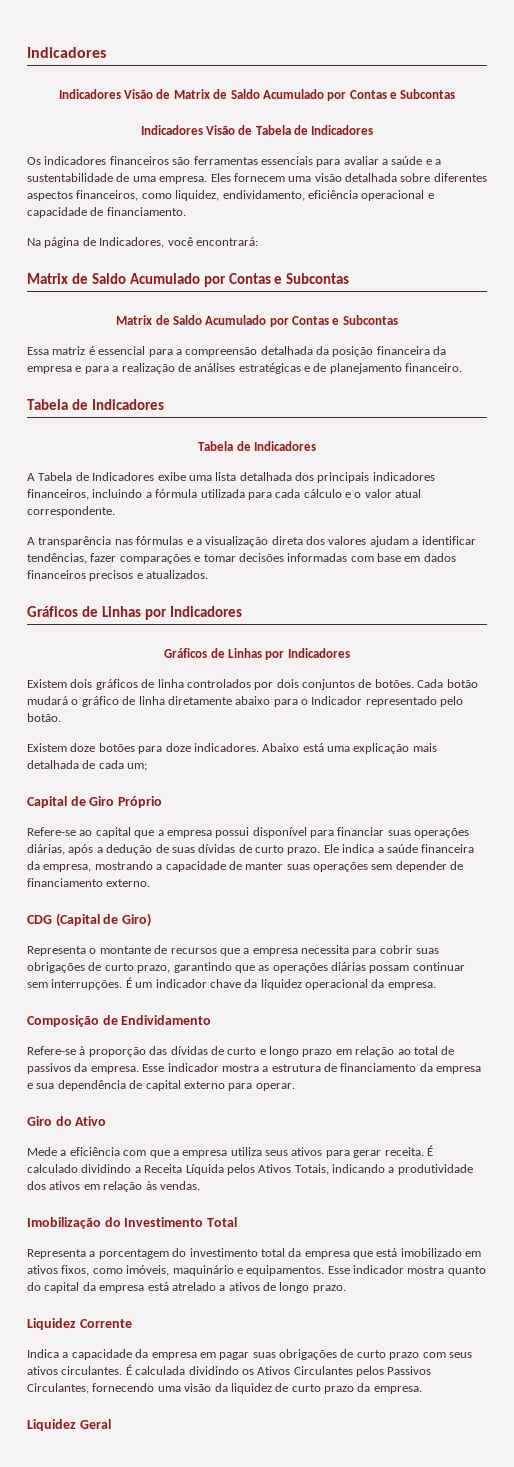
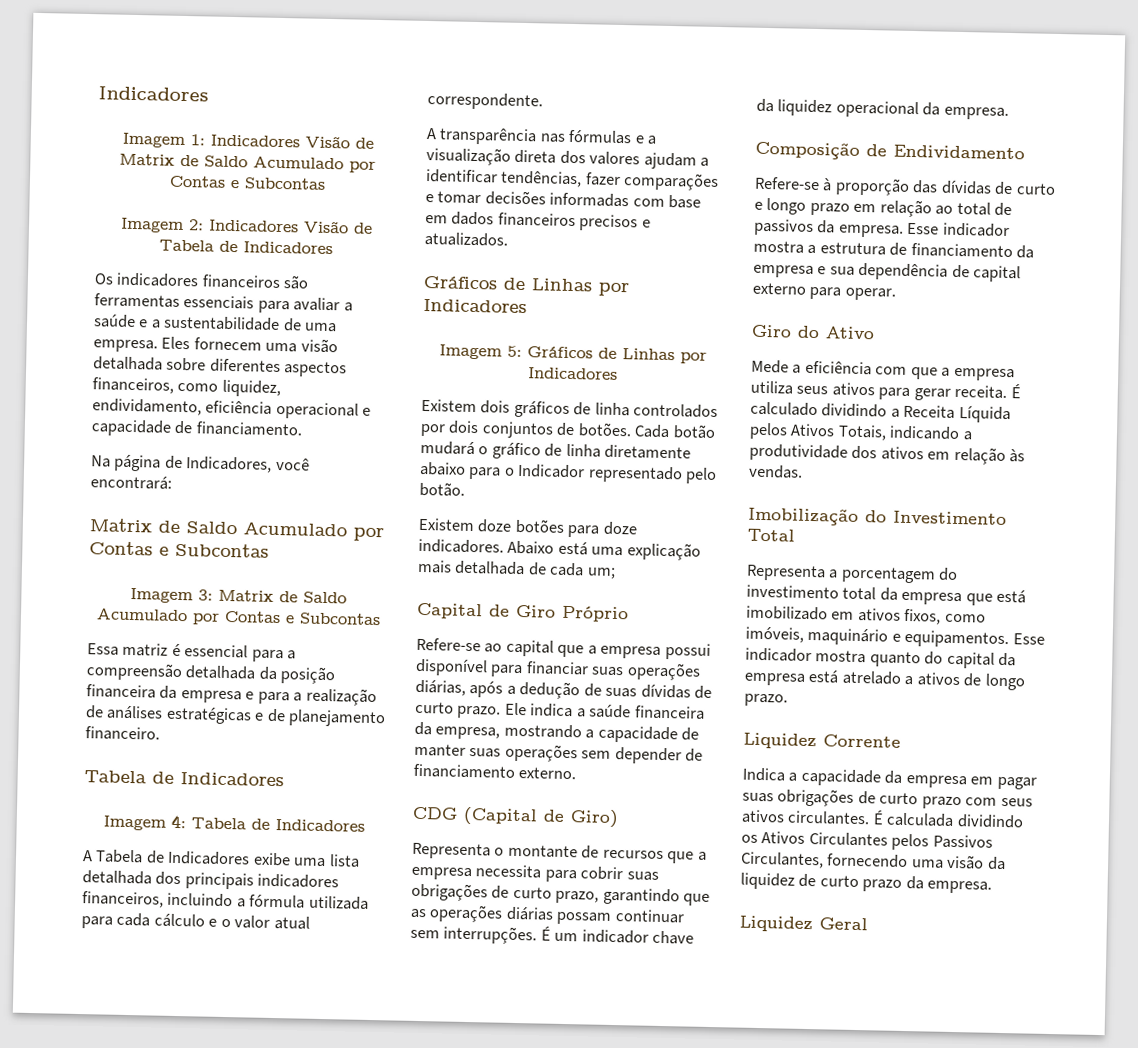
[27,47,106,58] Indicadores // -> [98,86,209,102] [121,132,205,149] Indicadores // Imagem 1:
(456, 94) none -> [119,217,204,233] Imagem 2:
(350, 278) none -> [130,587,213,604] Imagem 3:
(164, 404) none -> [102,814,186,831] Imagem 4:
(242, 611) none -> [438,344,522,360] Imagem 5:

